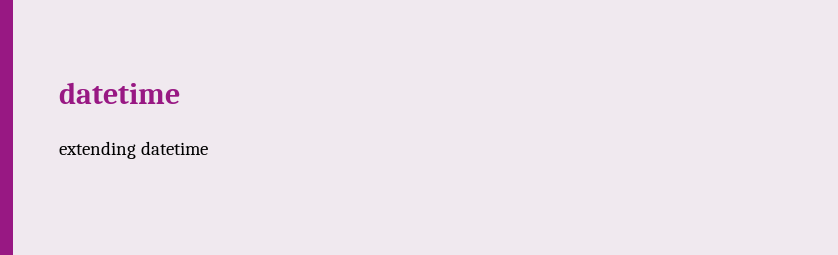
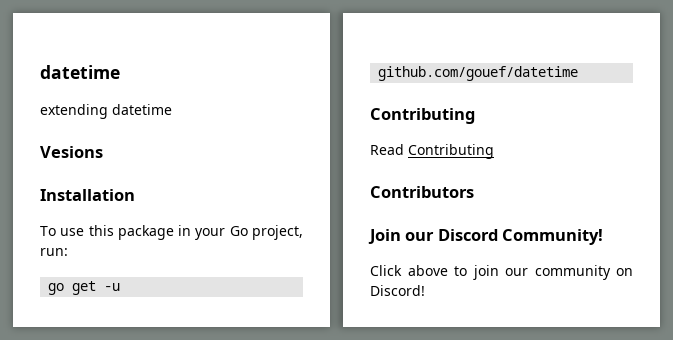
(209, 148) none -> [40,146,103,158] [40,189,135,201] [40,225,303,240] [40,248,68,256] [48,281,121,295] [378,66,579,81] [370,108,475,124] [370,144,494,159] [370,186,474,198] [368,229,604,245] [370,265,633,280] [370,285,425,296] // Vesions // Installation // To use this package in your Go project, run: // go get -u github.com/gouef/datetime // Contributing // Read Contributing // Contributors // Join our Discord Community! // Click above to join our community on Discord!

